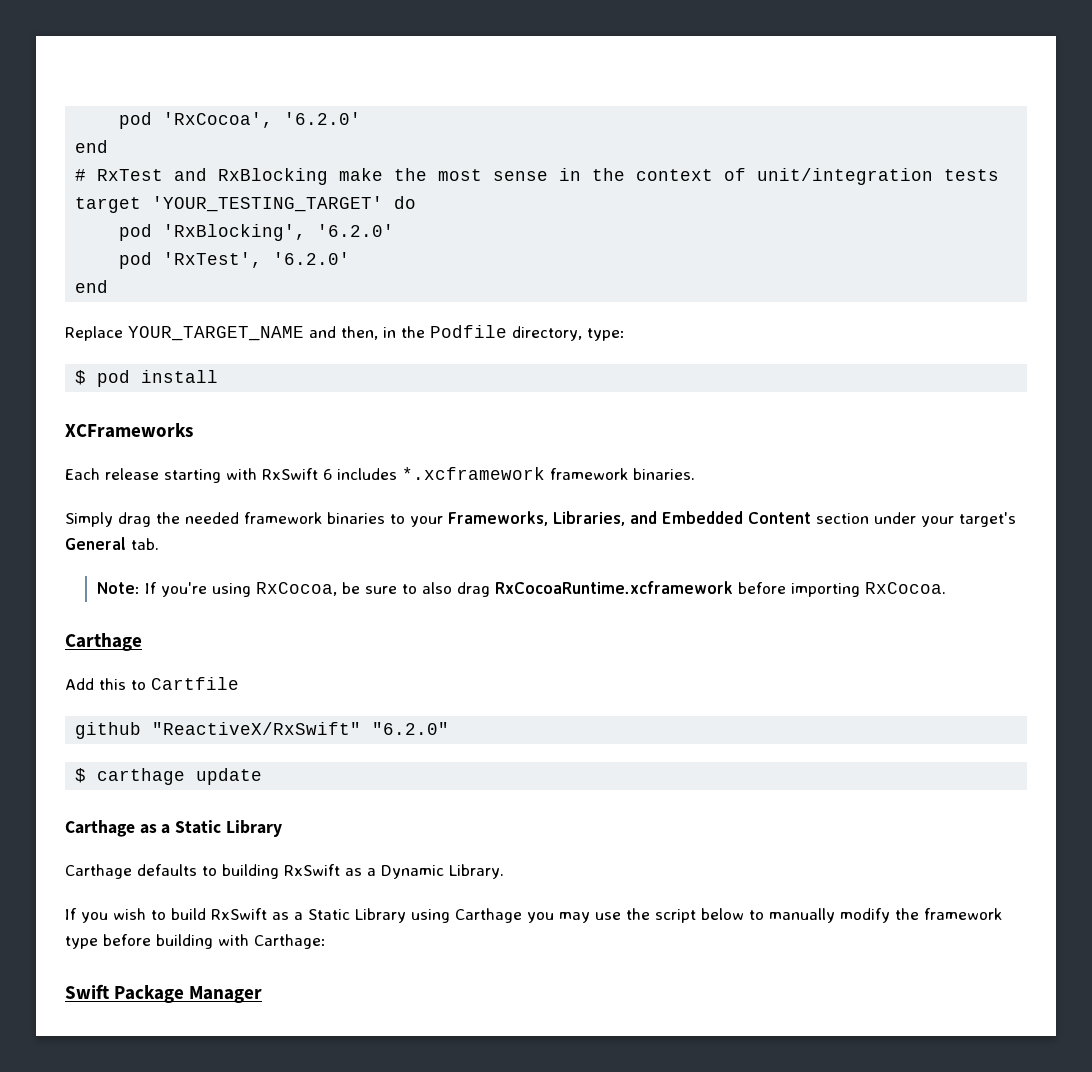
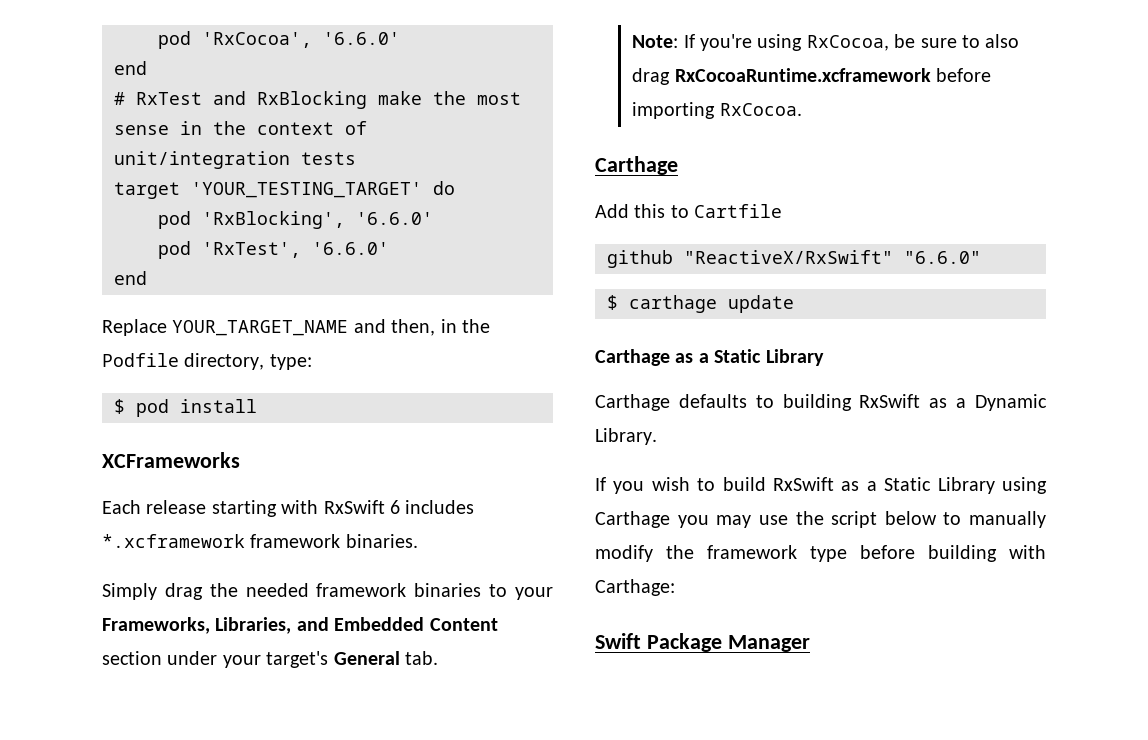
[284,112,362,125] '6.2.0' -> [323,32,400,45] '6.6.0'
[317,224,395,237] '6.2.0' -> [356,212,433,225] '6.6.0'
[273,252,351,265] '6.2.0' -> [312,242,389,255] '6.6.0'
[372,722,450,735] "6.2.0" -> [904,251,981,264] "6.6.0"

